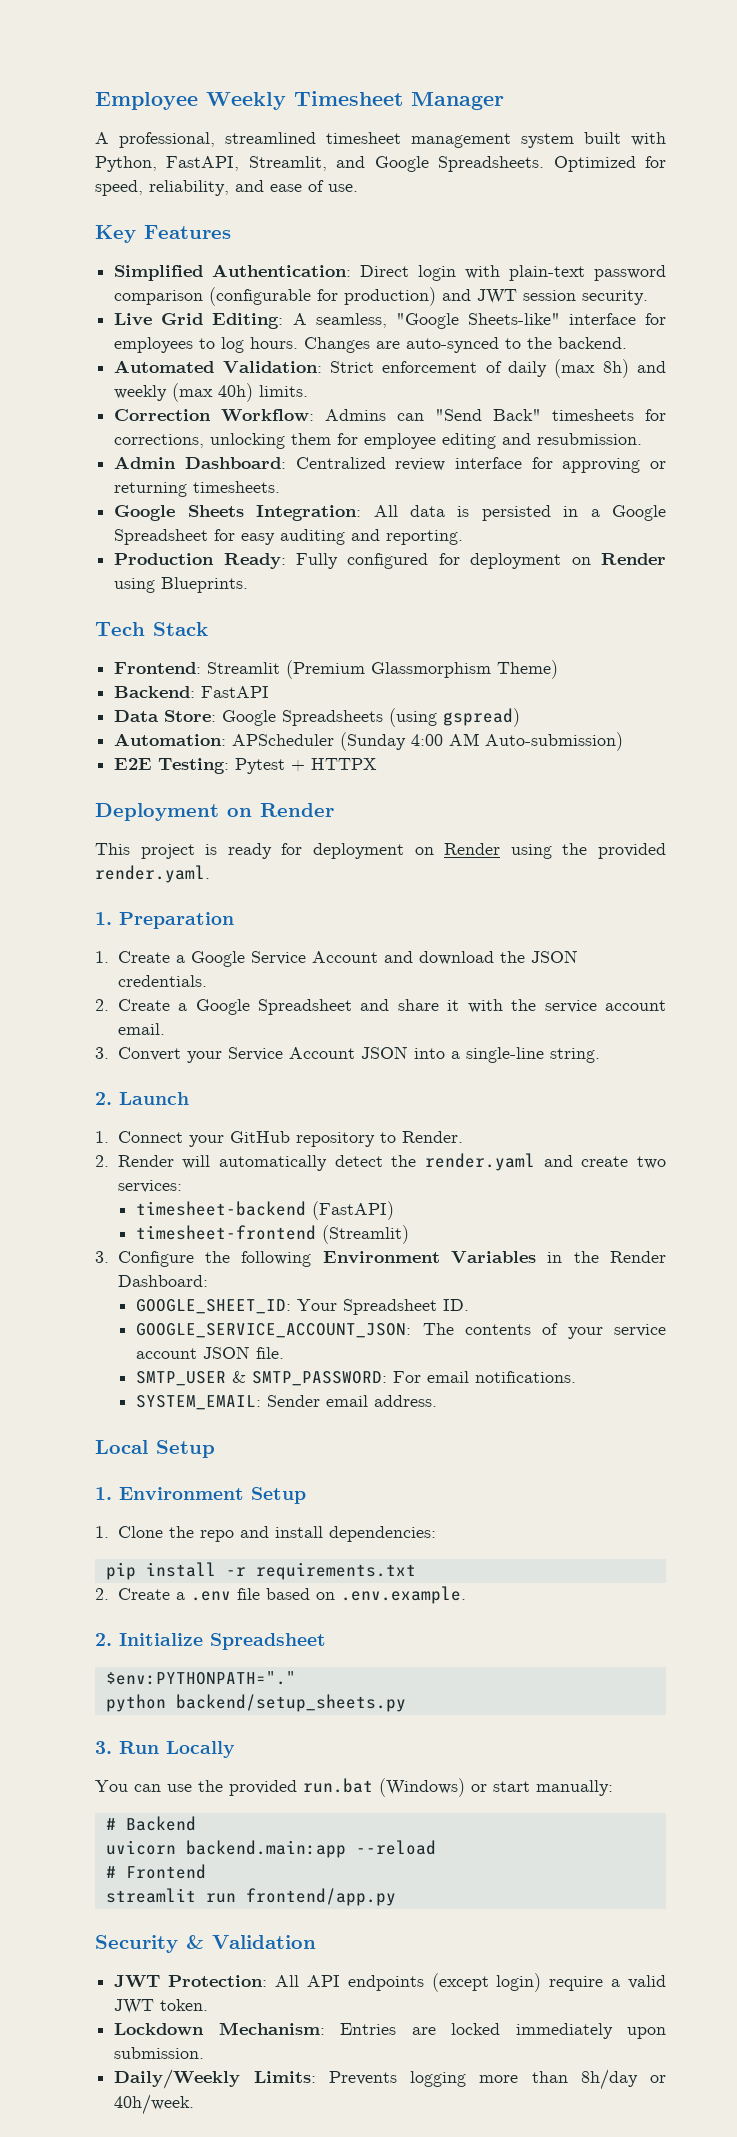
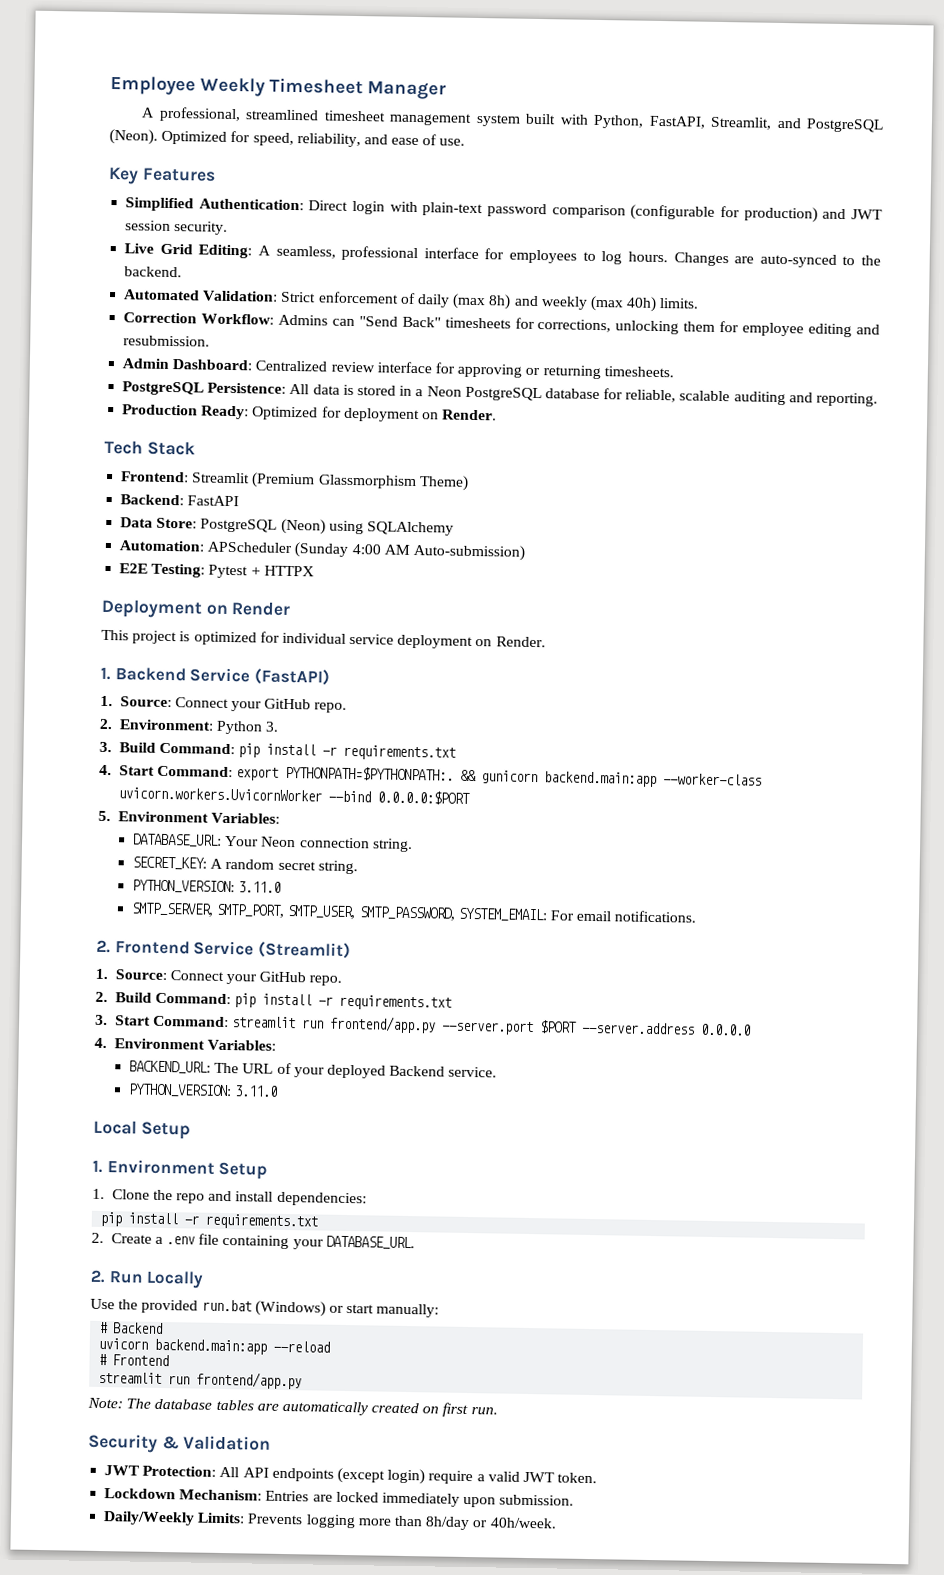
[374,156,545,172] Google Spreadsheets. -> [806,118,884,133] [109,128,158,145] PostgreSQL (Neon).
[395,313,560,329] "Google Sheets-like" -> [341,245,419,262] professional
[114,505,362,521] Google Sheets Integration: -> [122,381,287,396] PostgreSQL Persistence:
[481,505,551,521] persisted -> [356,385,396,396] stored
[612,505,667,521] [114,529,276,545] Google Spreadsheet for easy -> [426,386,731,403] Neon PostgreSQL database for reliable, scalable
[296,553,667,569] [114,577,249,593] Fully configured for deployment on Render using Blueprints. -> [252,406,498,423] Optimized for deployment on Render.
[222,708,521,727] Google Spreadsheets (using gspread) -> [200,518,454,536] PostgreSQL (Neon) using SQLAlchemy
[227,843,667,859] [95,865,210,883] [95,912,234,929] [95,950,578,967] [117,975,207,987] [95,999,666,1015] [117,1023,165,1035] [95,1046,600,1063] [95,1092,189,1105] [95,1131,463,1147] [95,1153,666,1171] [117,1180,182,1193] [136,1201,395,1220] [136,1225,410,1244] [95,1251,666,1267] [117,1275,208,1287] [136,1299,470,1315] [136,1323,666,1339] [136,1346,285,1359] [136,1371,577,1386] [136,1395,438,1410] ready for deployment on Render using the provided render.yaml. // 1. Preparation // 1. Create a Google Service Account and download the JSON credentials. // 2. Create a Google Spreadsheet and share it with the service account email. // 3. Convert your Service Account JSON into a single-line string. // 2. Launch // 1. Connect your GitHub repository to Render. // 2. Render will automatically detect the render.yaml and create two services: // timesheet-backend (FastAPI) // timesheet-frontend (Streamlit) // 3. Configure the following Environment Variables in the Render Dashboard: // GOOGLE_SHEET_ID: Your Spreadsheet ID. // GOOGLE_SERVICE_ACCOUNT_JSON: The contents of your service account JSON file. // SMTP_USER & SMTP_PASSWORD: For email notifications. // SYSTEM_EMAIL: Sender email address. -> [193,631,546,650] [100,666,330,686] [100,695,348,713] [99,718,280,735] [99,741,457,761] [99,764,763,788] [117,787,470,805] [98,810,280,824] [133,833,413,853] [132,856,358,875] [132,879,282,894] [131,902,697,923] [96,939,351,960] [95,968,343,986] [95,991,453,1011] [95,1014,752,1036] [94,1037,276,1051] [129,1060,498,1079] [128,1083,279,1098] optimized for individual service deployment on Render. // 1. Backend Service (FastAPI) // 1. Source: Connect your GitHub repo. // 2. Environment: Python 3. // 3. Build Command: pip install -r requirements.txt // 4. Start Command: export PYTHONPATH=$PYTHONPATH:. && gunicorn backend.main:app --worker-class uvicorn.workers.UvicornWorker --bind 0.0.0.0:$PORT // 5. Environment Variables: // DATABASE_URL: Your Neon connection string. // SECRET_KEY: A random secret string. // PYTHON_VERSION: 3.11.0 // SMTP_SERVER, SMTP_PORT, SMTP_USER, SMTP_PASSWORD, SYSTEM_EMAIL: For email notifications. // 2. Frontend Service (Streamlit) // 1. Source: Connect your GitHub repo. // 2. Build Command: pip install -r requirements.txt // 3. Start Command: streamlit run frontend/app.py --server.port $PORT --server.address 0.0.0.0 // 4. Environment Variables: // BACKEND_URL: The URL of your deployed Backend service. // PYTHON_VERSION: 3.11.0
[265,1586,466,1604] [95,1633,326,1650] [105,1671,296,1685] [105,1694,406,1712] [95,1741,112,1754] based on .env.example. // 2. Initialize Spreadsheet // $env:PYTHONPATH="." // python backend/setup_sheets.py // 3. -> [222,1234,415,1250] [90,1269,106,1284] containing your DATABASE_URL. // 2.
[95,1780,192,1792] You can use -> [90,1298,115,1310] Use
(396, 1897) none -> [87,1397,498,1418] // Note: The database tables are automatically created on first run.

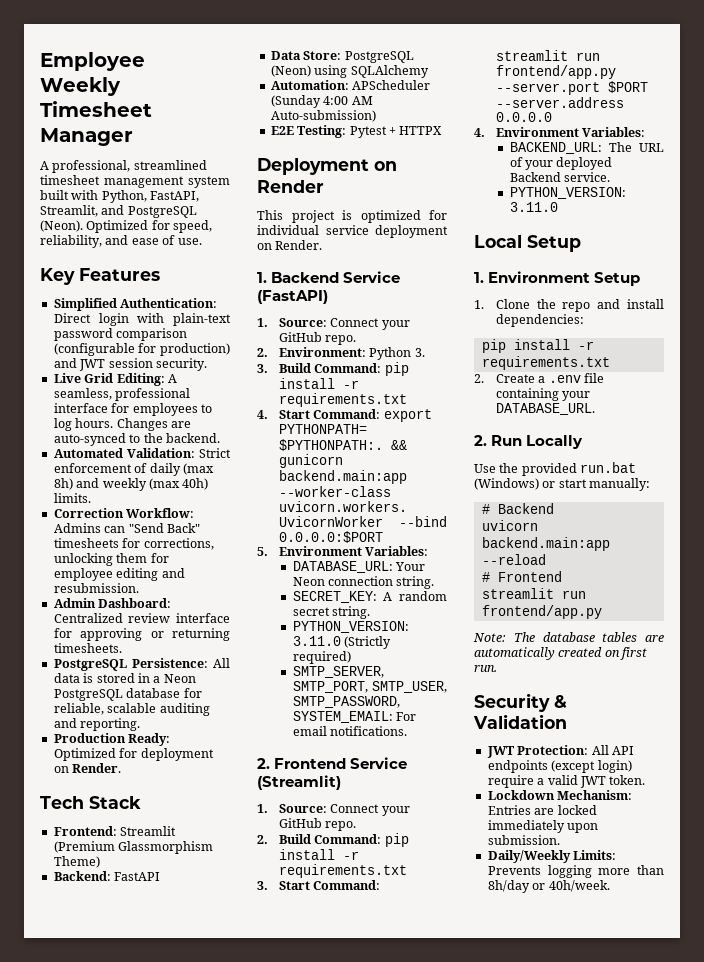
(282, 887) none -> [344,636,392,649] [292,651,351,664] (Strictly required)

